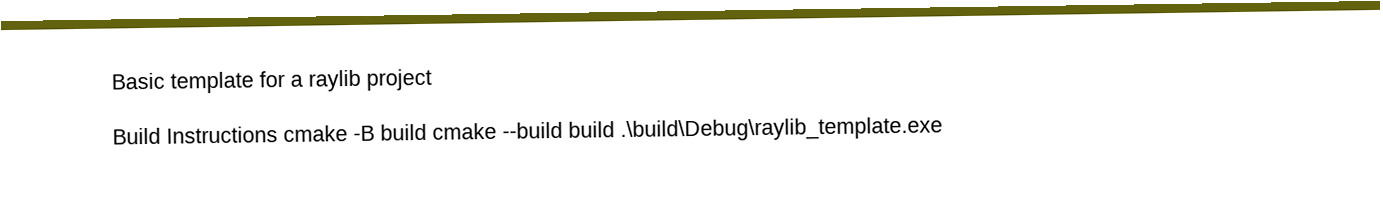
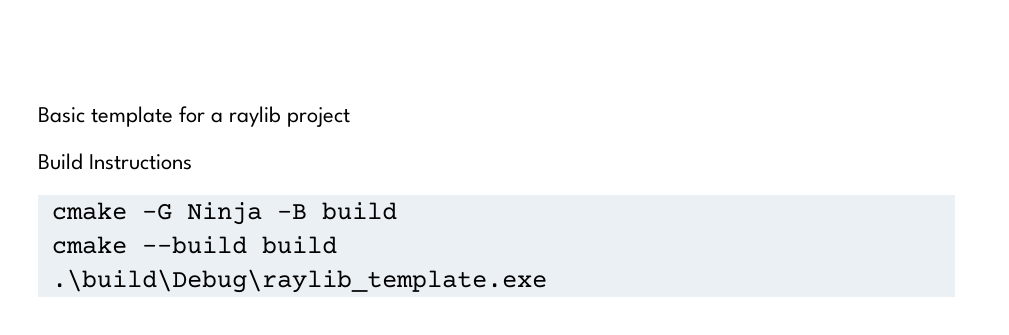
[283,125,348,142] cmake -> [51,202,262,225] // cmake -G Ninja
(427, 132) none -> (397, 211) //
(615, 129) none -> (337, 245) //

